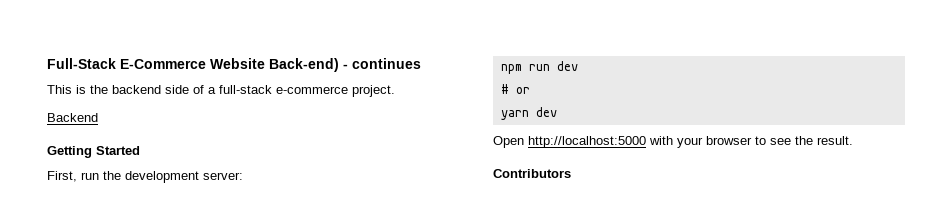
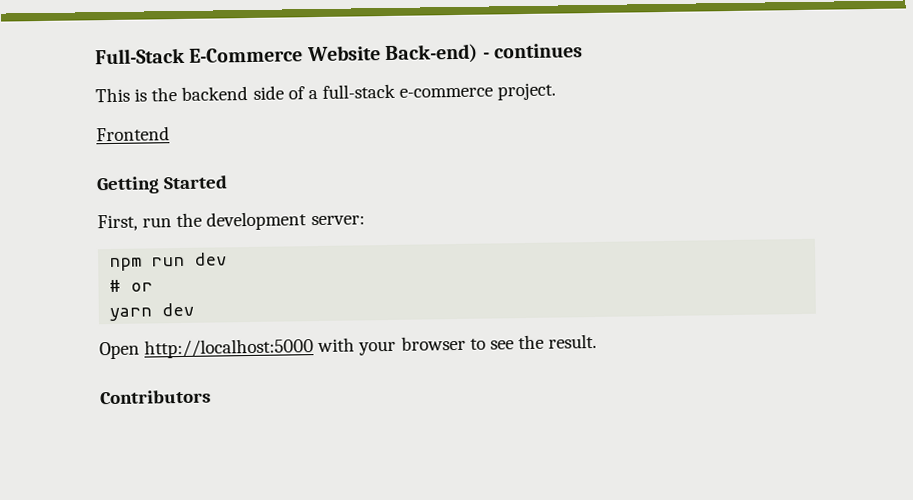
[47,113,98,122] Backend -> [96,126,170,142] Frontend

